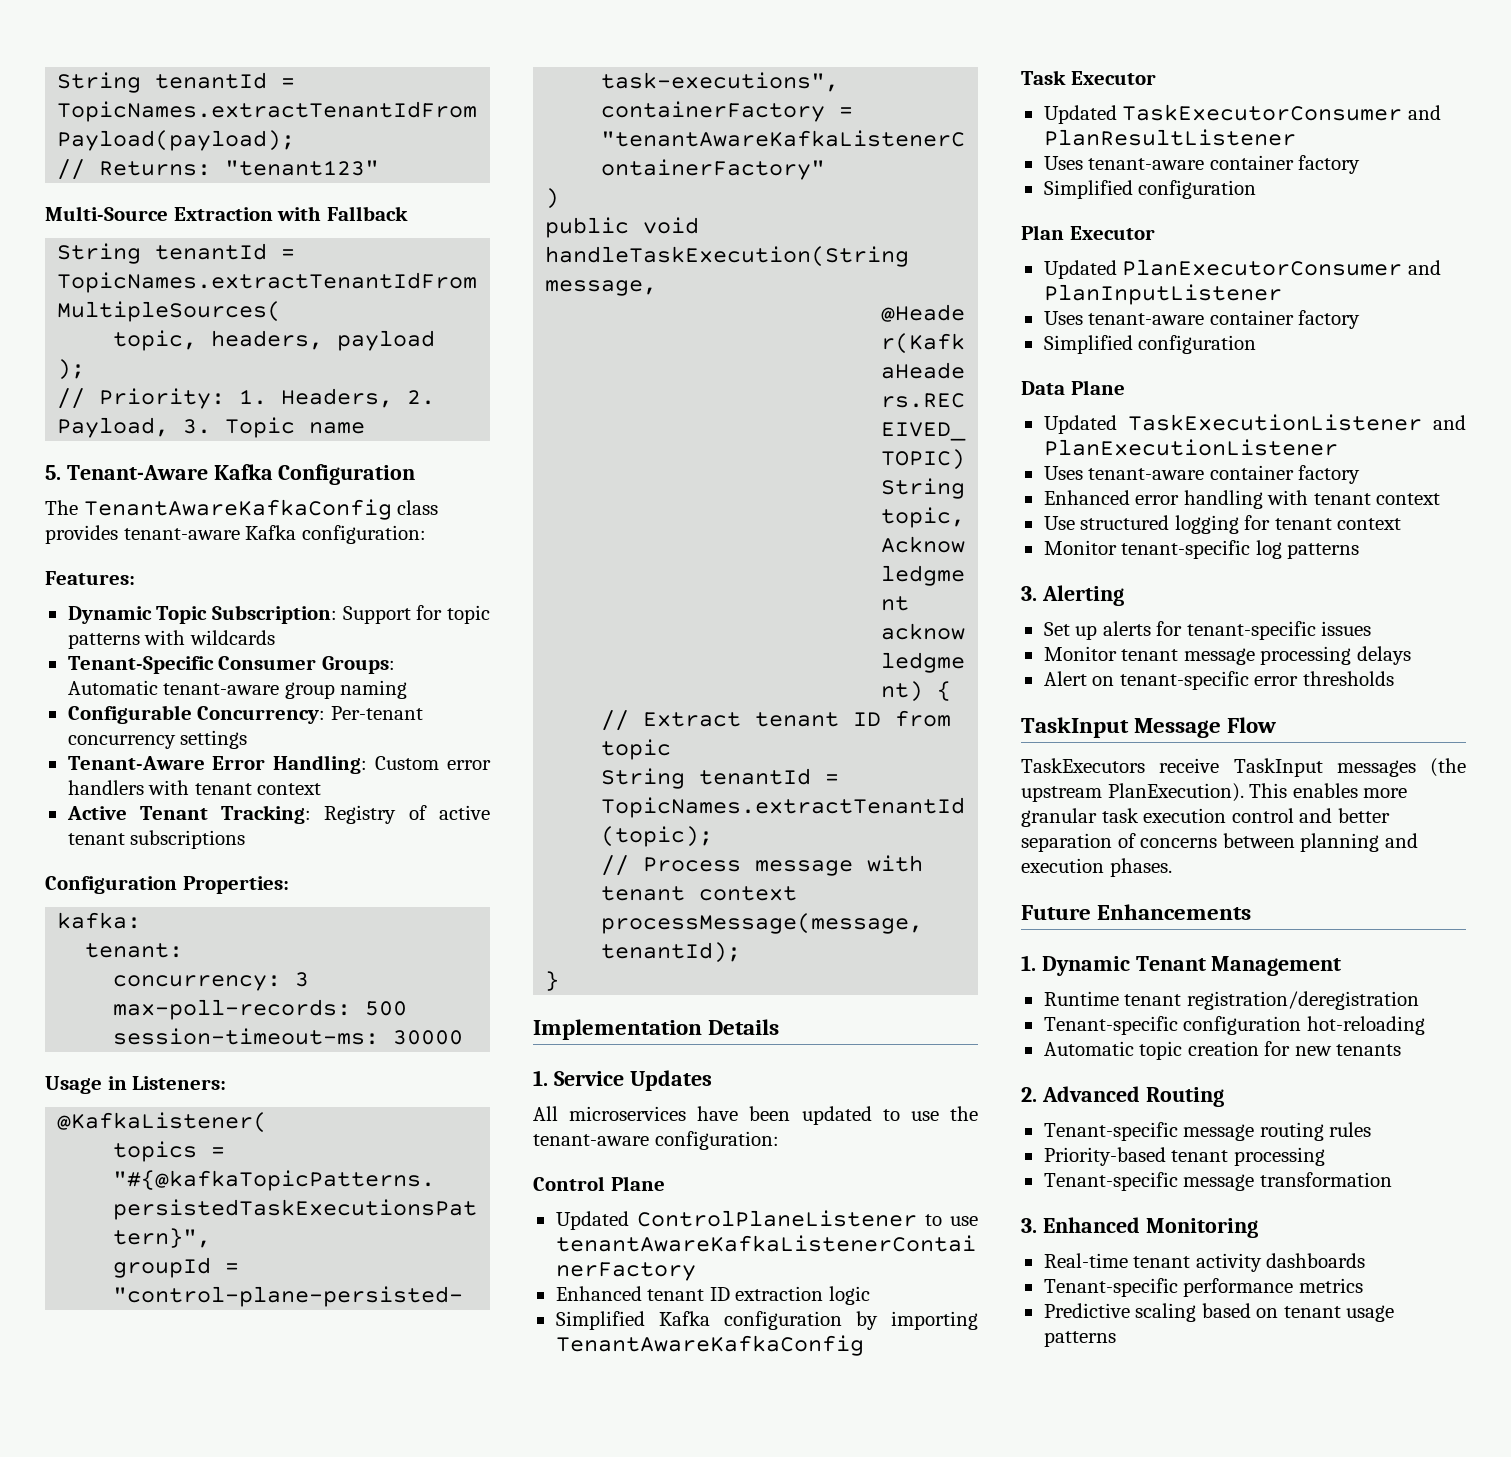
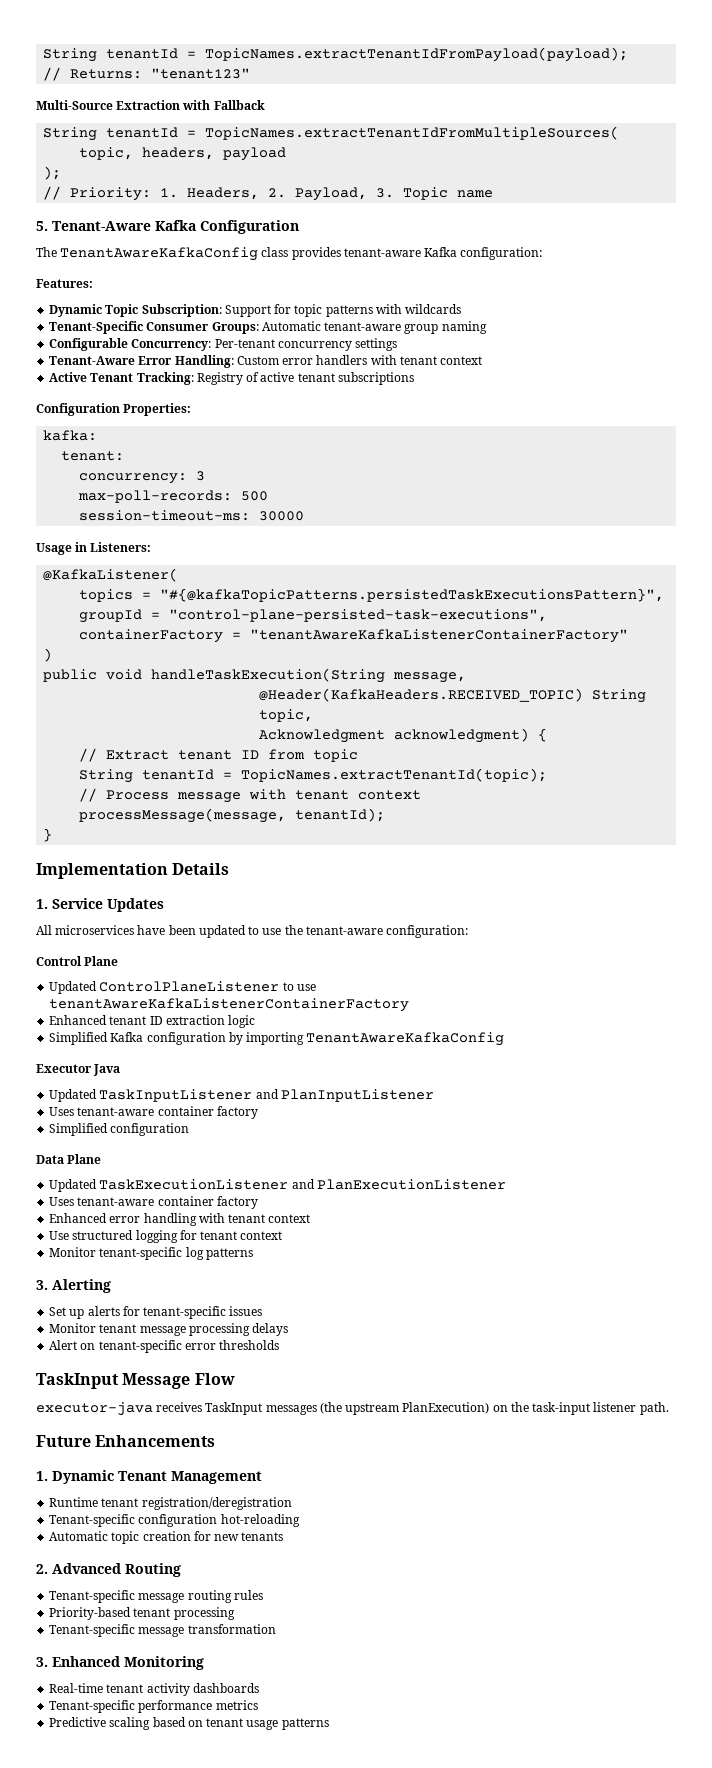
[1021,70,1156,85] [1043,104,1441,124] [1043,129,1296,146] [1043,155,1361,174] [1043,180,1257,199] [1021,225,1155,240] [1043,259,1403,279] Task Executor // Updated TaskExecutorConsumer and PlanResultListener // Uses tenant-aware container factory // Simplified configuration // Plan Executor // Updated PlanExecutorConsumer -> [36,1064,121,1076] [49,1089,253,1102] Executor Java // Updated TaskInputListener
[1021,758,1220,773] TaskExecutors receive -> [36,1402,203,1416] executor-java receives
[1107,783,1408,802] [1021,808,1390,827] [1021,833,1418,852] [1021,858,1172,877] PlanExecution). This enables more granular task execution control and better separation of concerns between planning and execution phases. -> [402,1402,669,1415] PlanExecution) on the task-input listener path.

